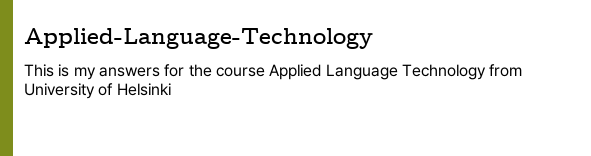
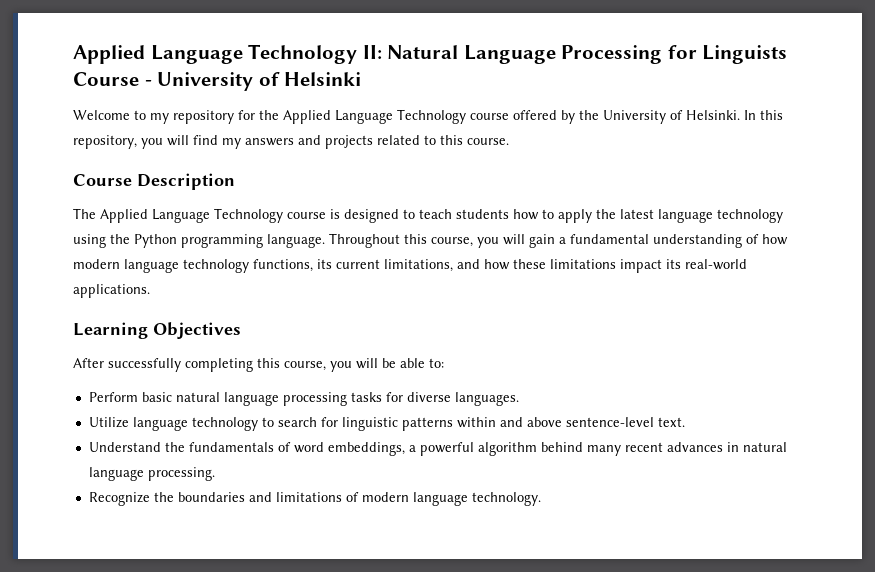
[24,28,373,49] [24,64,523,80] [24,83,171,99] Applied-Language-Technology // This is my answers for the course Applied Language Technology from University of Helsinki -> [73,44,788,64] [73,72,362,91] [73,109,783,124] [73,135,509,149] [73,173,235,190] [73,208,783,223] [73,233,788,248] [73,259,747,273] [73,284,150,298] [73,322,241,339] [73,358,444,372] [88,392,519,406] [88,417,685,431] [88,442,787,456] [88,467,215,481] [88,492,541,506] Applied Language Technology II: Natural Language Processing for Linguists Course - University of Helsinki // Welcome to my repository for the Applied Language Technology course offered by the University of Helsinki. In this repository, you will find my answers and projects related to this course. // Course Description // The Applied Language Technology course is designed to teach students how to apply the latest language technology using the Python programming language. Throughout this course, you will gain a fundamental understanding of how modern language technology functions, its current limitations, and how these limitations impact its real-world applications. // Learning Objectives // After successfully completing this course, you will be able to: // Perform basic natural language processing tasks for diverse languages. // Utilize language technology to search for linguistic patterns within and above sentence-level text. // Understand the fundamentals of word embeddings, a powerful algorithm behind many recent advances in natural language processing. // Recognize the boundaries and limitations of modern language technology.

